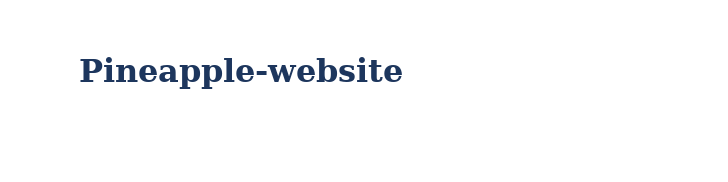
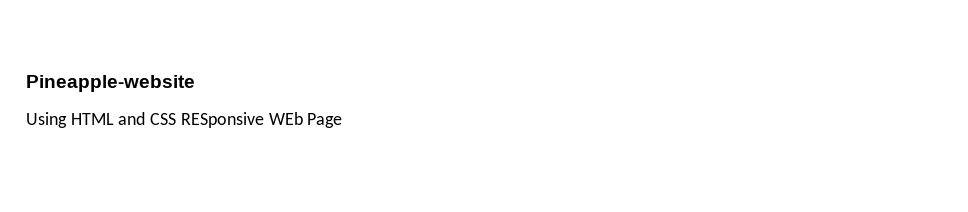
(403, 73) none -> [26,112,343,128] // Using HTML and CSS RESponsive WEb Page

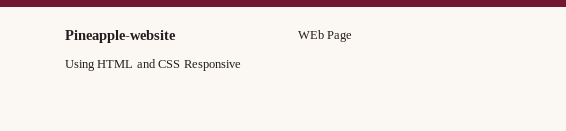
[180,112,264,128] RESponsive -> [183,60,241,71] Responsive

